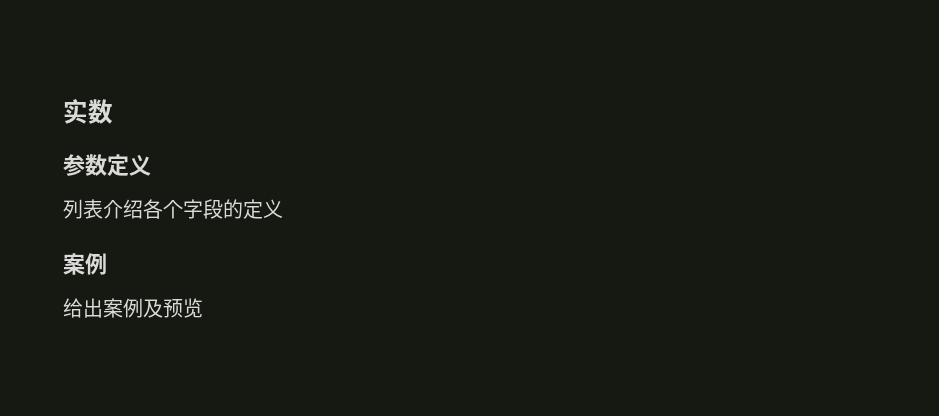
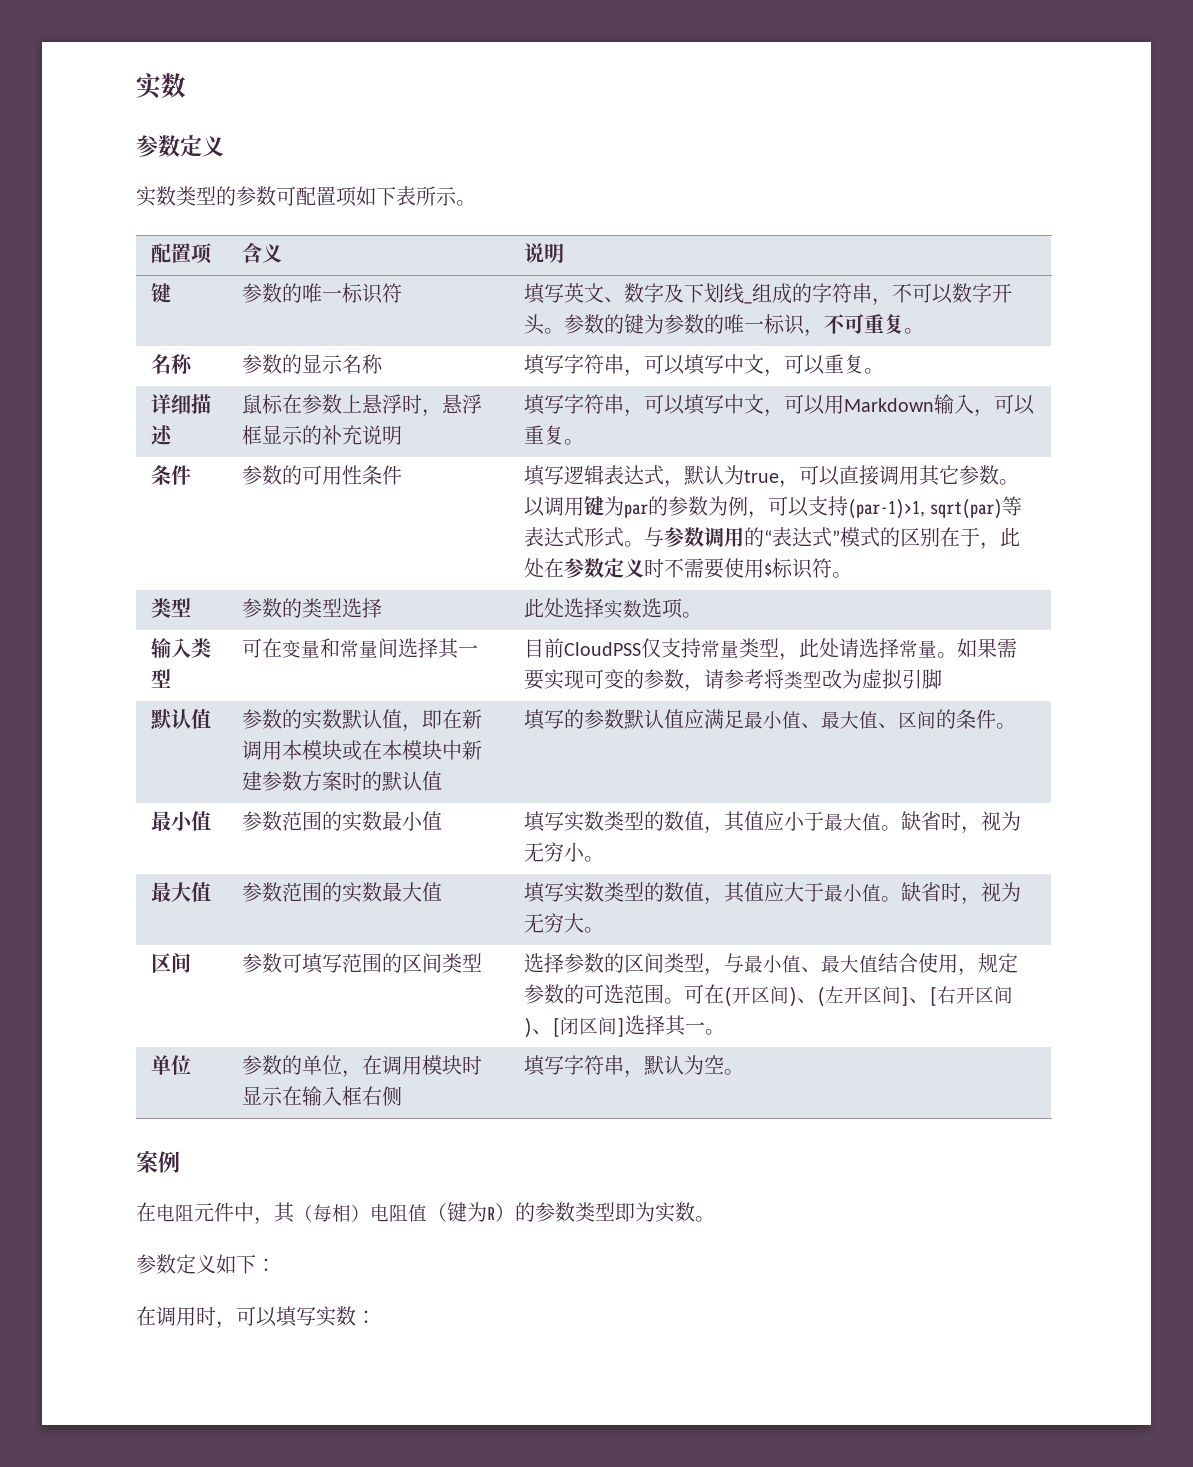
[63,199,283,219] [63,253,107,275] [63,298,203,318] 列表介绍各个字段的定义 // 案例 // 给出案例及预览 -> [136,186,476,207] [151,243,213,264] [242,242,283,263] [524,243,565,263] [151,283,172,303] [242,283,403,304] [524,283,1013,306] [524,314,925,337] [151,354,194,374] [242,354,384,374] [524,354,885,377] [151,394,212,414] [151,425,174,445] [242,394,483,417] [242,425,403,445] [524,394,1036,417] [524,425,585,445] [151,465,192,485] [242,465,403,485] [524,465,1020,488] [524,496,1023,519] [524,527,1021,550] [524,558,853,579] [151,598,192,618] [242,598,383,618] [524,598,703,619] [151,637,212,658] [151,669,172,688] [242,638,479,659] [524,638,1018,661] [524,669,943,692] [151,709,212,730] [242,709,483,732] [242,740,483,761] [242,771,443,791] [524,709,1017,730] [151,811,212,831] [242,811,443,832] [524,811,1022,834] [524,842,605,862] [151,882,212,902] [242,882,443,903] [524,882,1022,905] [524,913,605,933] [151,953,192,973] [242,953,483,974] [524,953,1019,976] [524,984,1014,1007] [524,1015,726,1038] [151,1055,192,1075] [242,1055,483,1078] [242,1086,403,1106] [524,1055,745,1078] [136,1151,180,1173] [136,1202,715,1225] [136,1254,276,1274] [136,1306,376,1329] 实数类型的参数可配置项如下表所示。 // 配置项 | 含义 | 说明 // 键 | 参数的唯一标识符 | 填写英文、数字及下划线_组成的字符串，不可以数字开头。参数的键为参数的唯一标识，不可重复。 // 名称 | 参数的显示名称 | 填写字符串，可以填写中文，可以重复。 // 详细描述 | 鼠标在参数上悬浮时，悬浮框显示的补充说明 | 填写字符串，可以填写中文，可以用Markdown输入，可以重复。 // 条件 | 参数的可用性条件 | 填写逻辑表达式，默认为true，可以直接调用其它参数。以调用键为par的参数为例，可以支持(par-1)>1, sqrt(par)等表达式形式。与参数调用的“表达式”模式的区别在于，此处在参数定义时不需要使用$标识符。 // 类型 | 参数的类型选择 | 此处选择实数选项。 // 输入类型 | 可在变量和常量间选择其一 | 目前CloudPSS仅支持常量类型，此处请选择常量。如果需要实现可变的参数，请参考将类型改为虚拟引脚 // 默认值 | 参数的实数默认值，即在新调用本模块或在本模块中新建参数方案时的默认值 | 填写的参数默认值应满足最小值、最大值、区间的条件。 // 最小值 | 参数范围的实数最小值 | 填写实数类型的数值，其值应小于最大值。缺省时，视为无穷小。 // 最大值 | 参数范围的实数最大值 | 填写实数类型的数值，其值应大于最小值。缺省时，视为无穷大。 // 区间 | 参数可填写范围的区间类型 | 选择参数的区间类型，与最小值、最大值结合使用，规定参数的可选范围。可在(开区间)、(左开区间]、[右开区间)、[闭区间]选择其一。 // 单位 | 参数的单位，在调用模块时显示在输入框右侧 | 填写字符串，默认为空。 // 案例 // 在电阻元件中，其（每相）电阻值（键为R）的参数类型即为实数。 // 参数定义如下： // 在调用时，可以填写实数：

